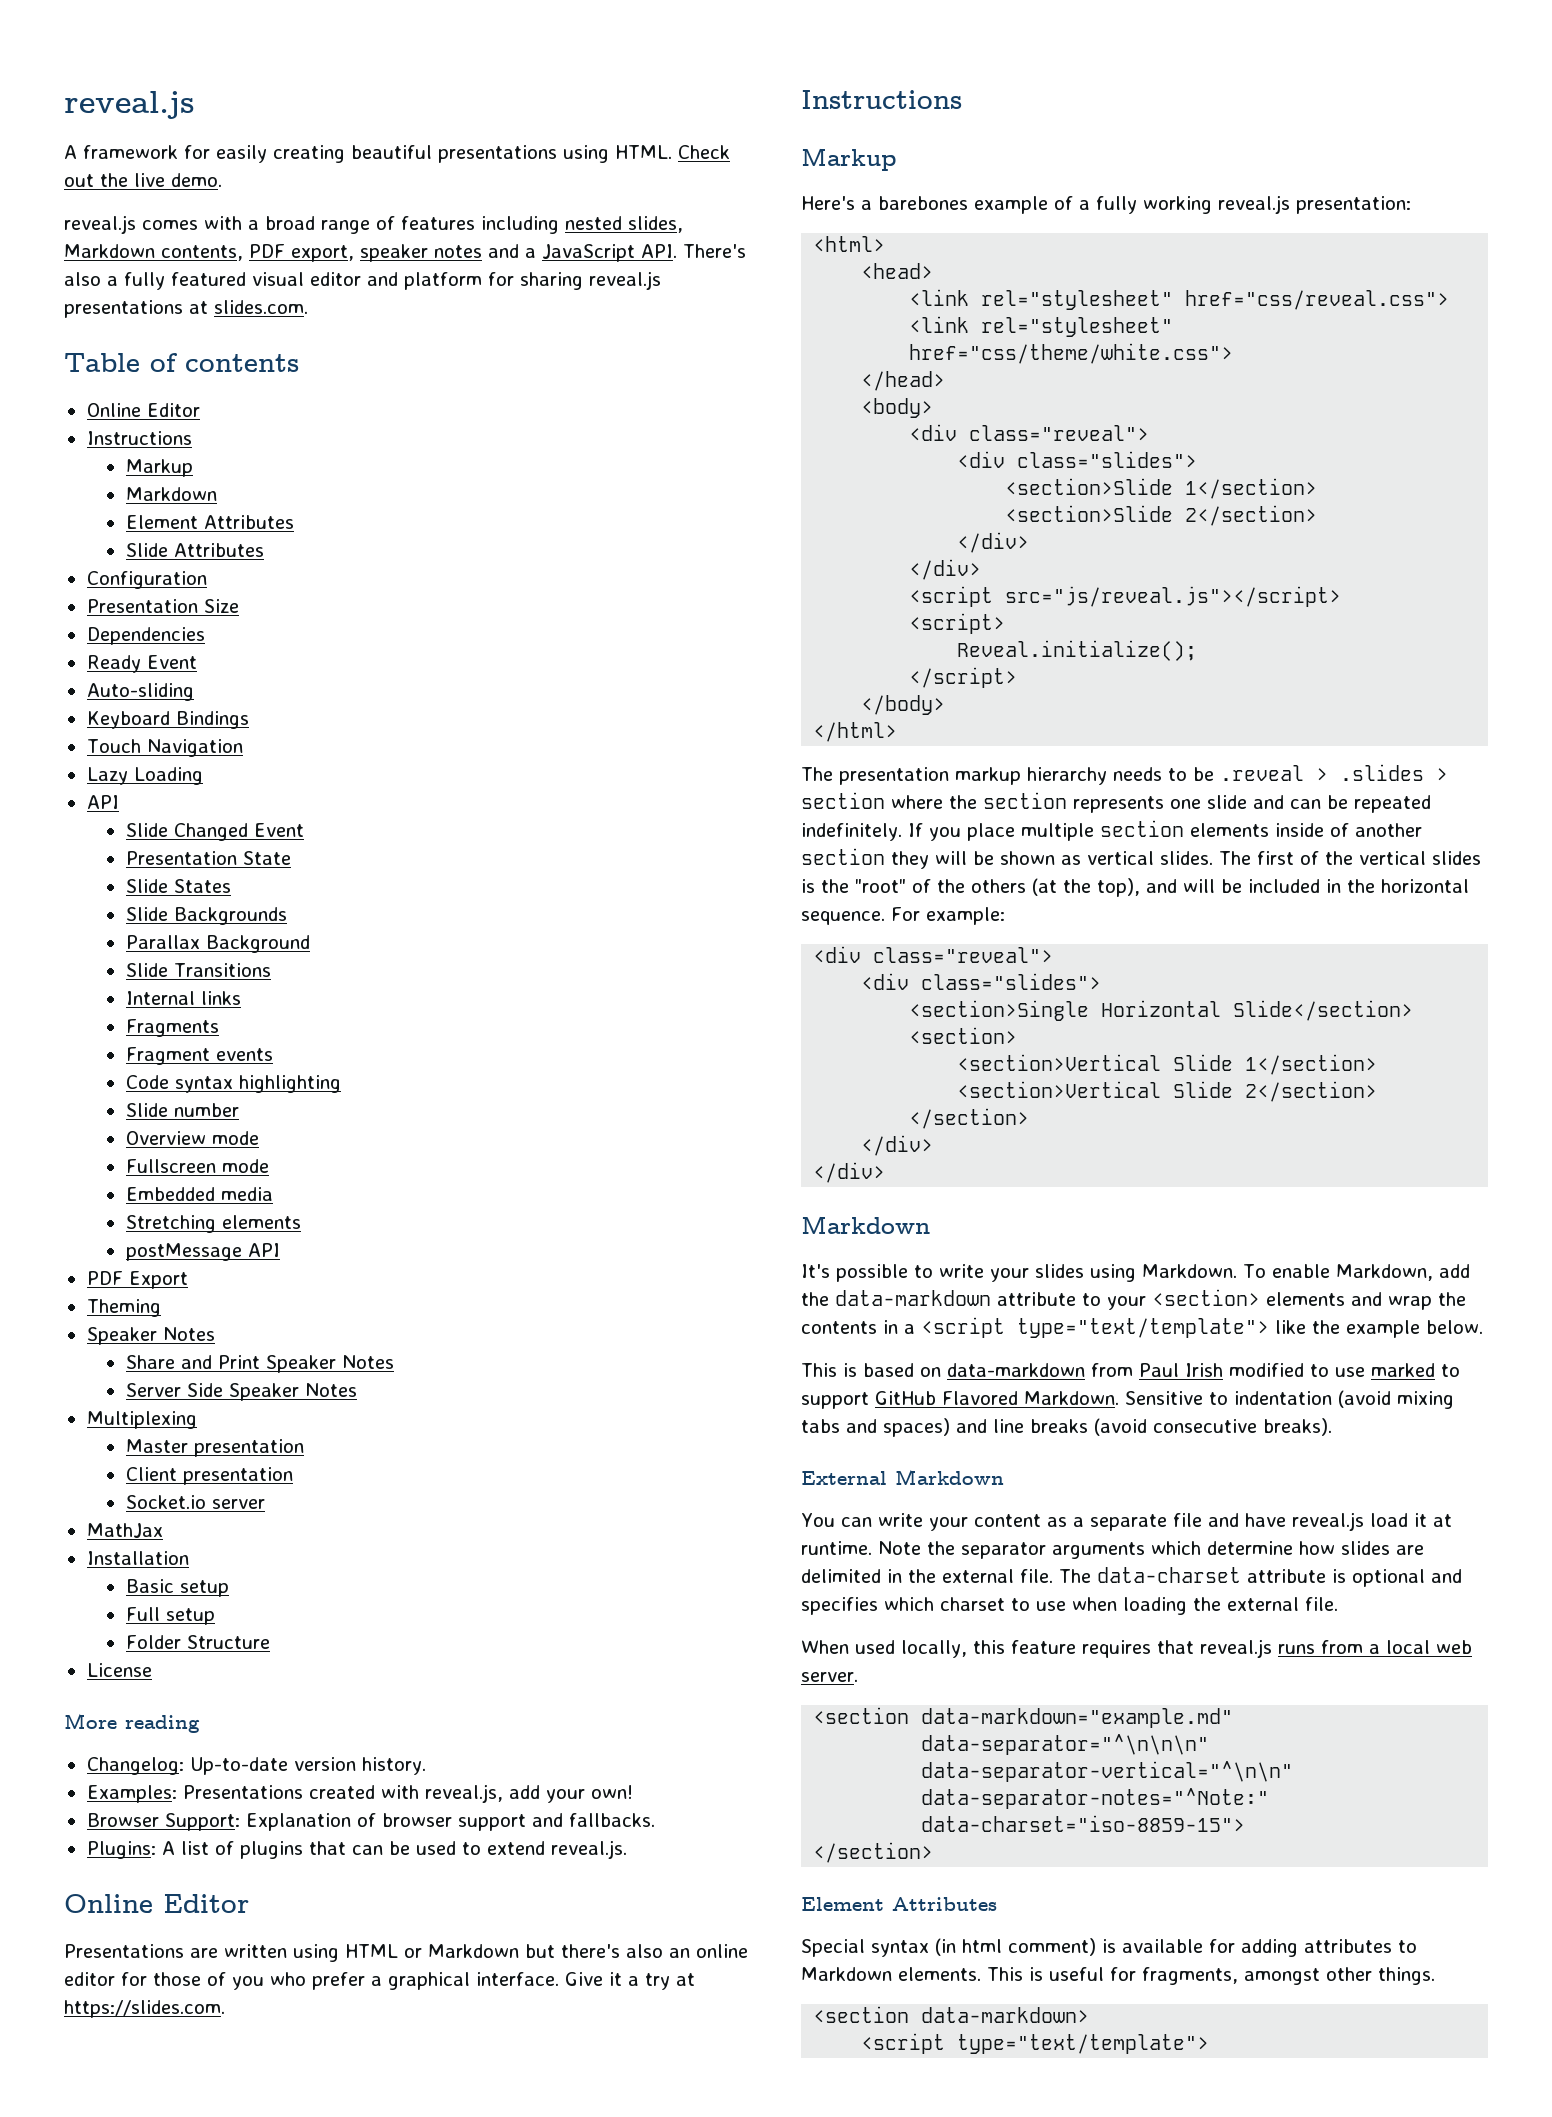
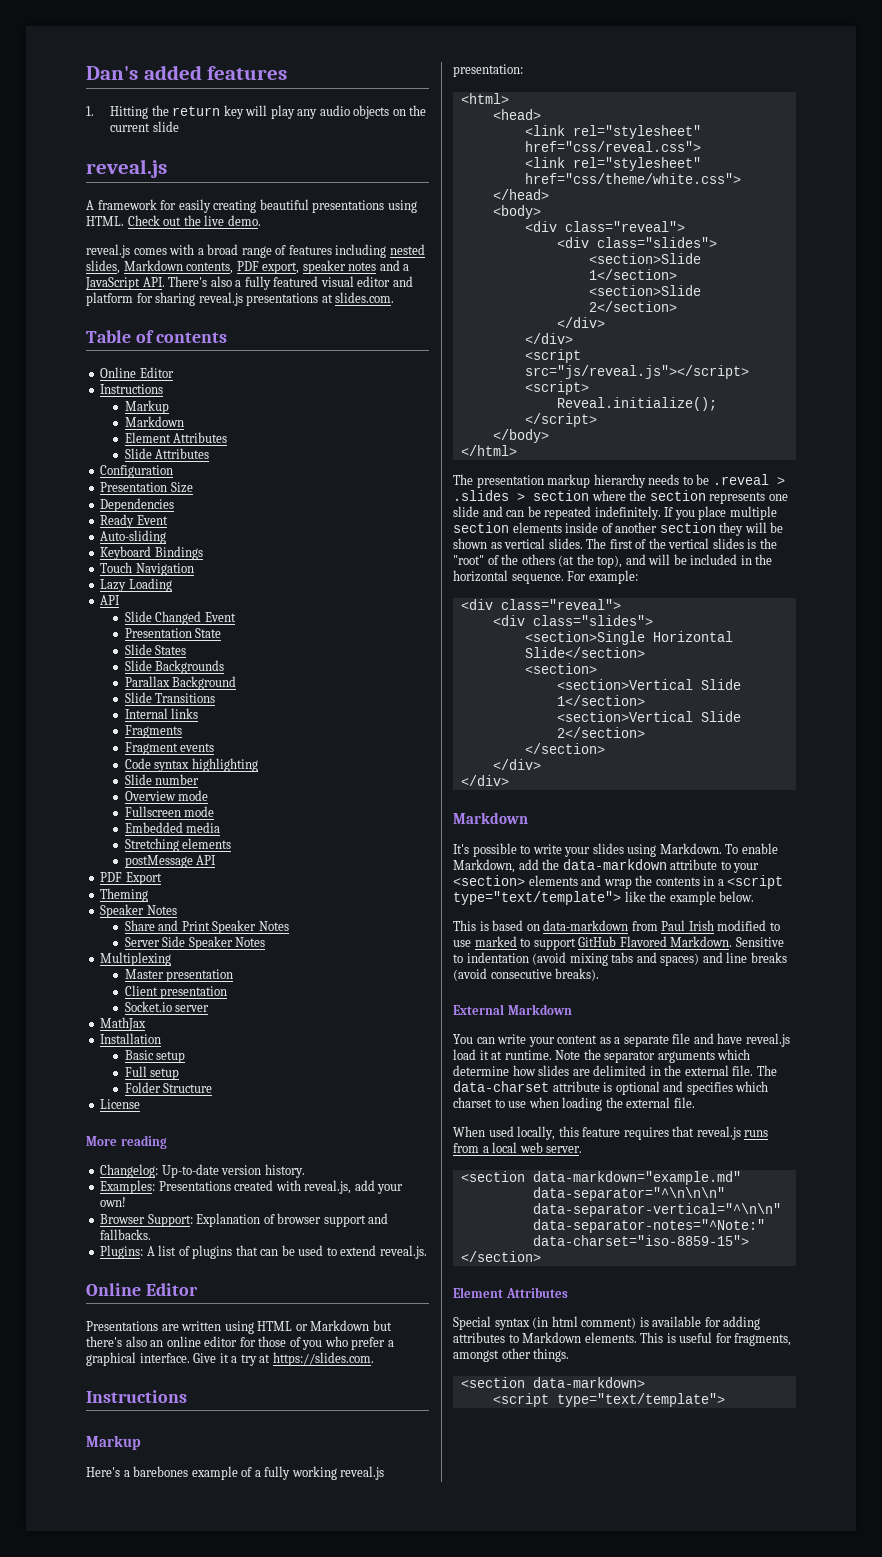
(64, 105) none -> [86,65,288,80] [86,105,427,119] [110,121,179,132] Dan's added features // 1. Hitting the return key will play any audio objects on the current slide //

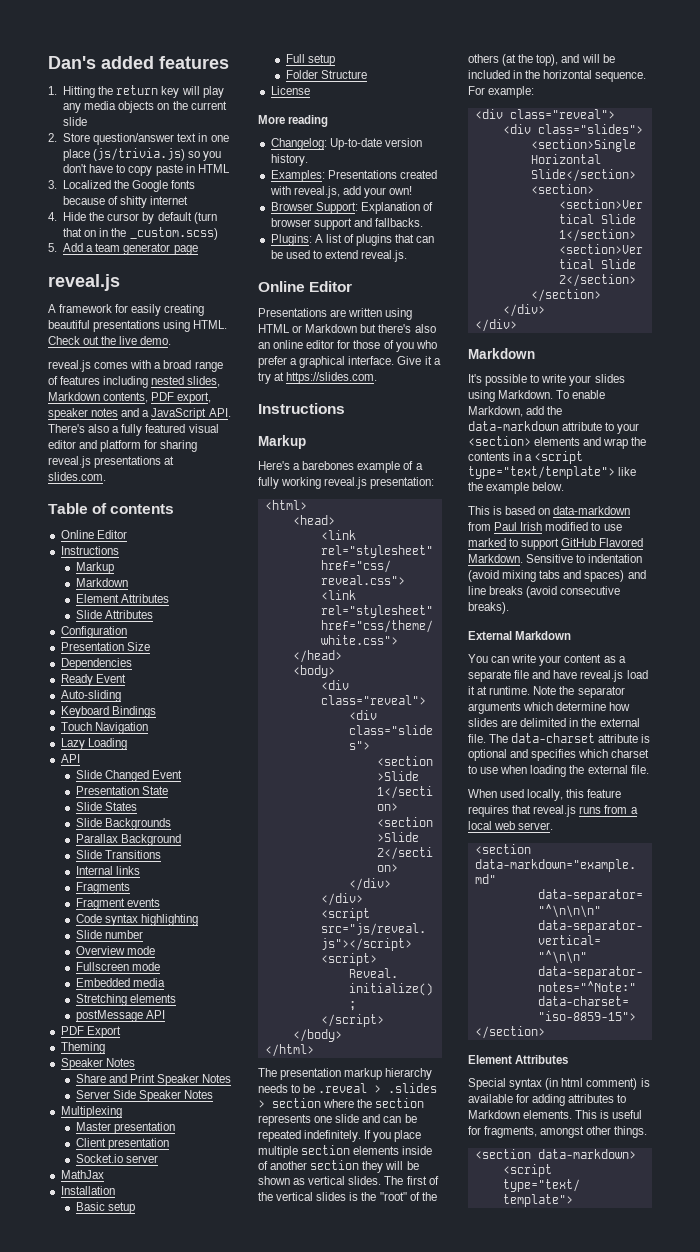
[319,105,350,116] audio -> [84,101,117,110] media
(179, 126) none -> [48,133,229,145] [63,148,222,161] [63,164,230,176] [48,180,196,192] [63,196,189,208] [48,212,217,224] [63,227,218,240] [48,243,198,255] // 2. Store question/answer text in one place (js/trivia.js) so you don't have to copy paste in HTML // 3. Localized the Google fonts because of shitty internet // 4. Hide the cursor by default (turn that on in the _custom.scss) // 5. Add a team generator page

